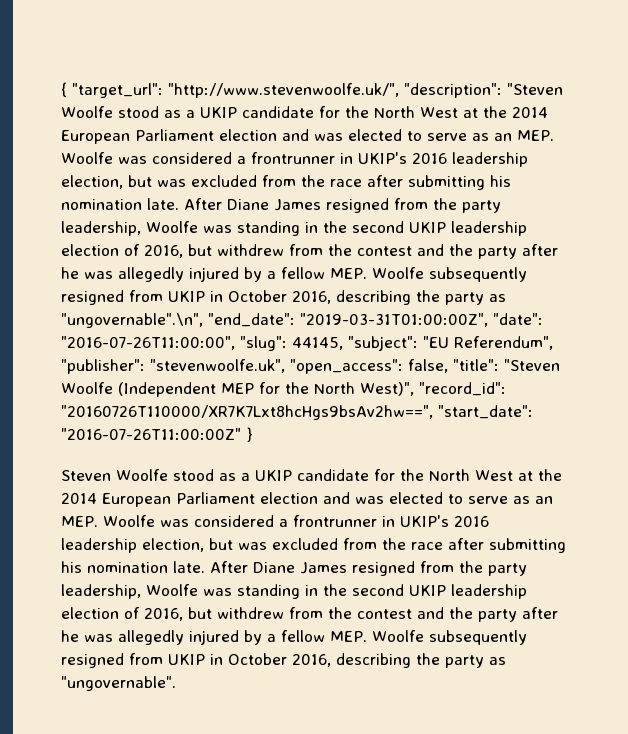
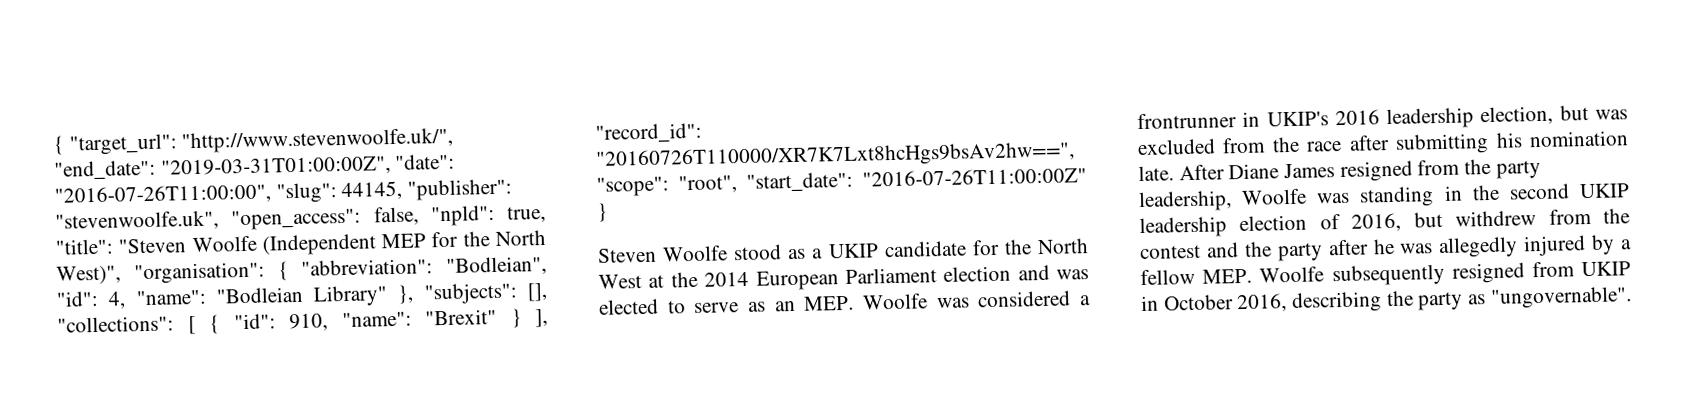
[403,83,563,98] [61,106,548,118] [61,129,554,144] [61,152,528,167] [61,175,511,190] [61,198,501,213] [61,221,527,236] [61,244,558,259] [61,267,527,282] [61,290,506,305] [61,313,203,328] "description": "Steven Woolfe stood as a UKIP candidate for the North West at the 2014 European Parliament election and was elected to serve as an MEP. Woolfe was considered a frontrunner in UKIP's 2016 leadership election, but was excluded from the race after submitting his nomination late. After Diane James resigned from the party leadership, Woolfe was standing in the second UKIP leadership election of 2016, but withdrew from the contest and the party after he was allegedly injured by a fellow MEP. Woolfe subsequently resigned from UKIP in October 2016, describing the party as "ungovernable".\n", -> (454, 140) none
[348,336,553,351] "subject": "EU Referendum", -> (403, 190) none
(448, 366) none -> [430,204,546,227] "npld": true,
[419,382,506,396] [61,405,433,420] "record_id": "20160726T110000/XR7K7Lxt8hcHgs9bsAv2hw==", -> [133,255,547,285] [56,282,548,309] [57,308,548,335] [595,122,1075,171] [596,175,737,197] "organisation": { "abbreviation": "Bodleian", "id": 4, "name": "Bodleian Library" }, "subjects": [], "collections": [ { "id": 910, "name": "Brexit" } ], "record_id": "20160726T110000/XR7K7Lxt8hcHgs9bsAv2hw==", "scope": "root",

